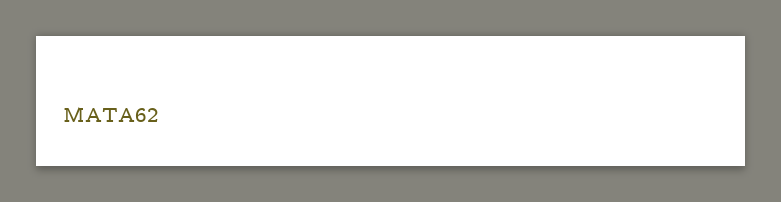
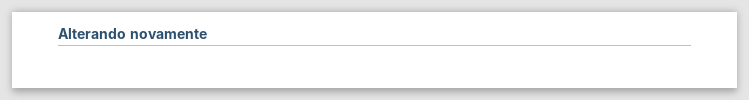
[63,106,159,122] MATA62 -> [58,28,207,39] Alterando novamente

